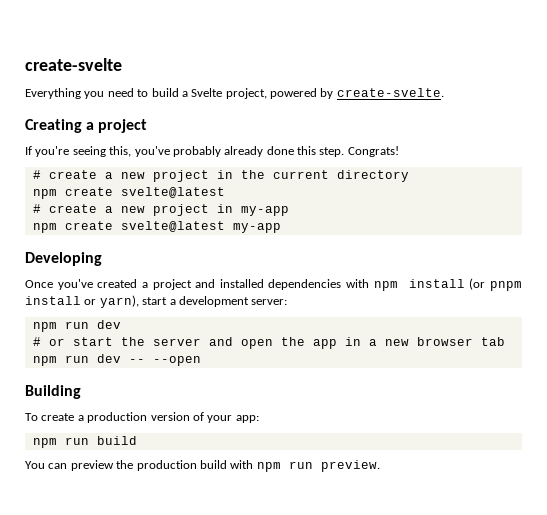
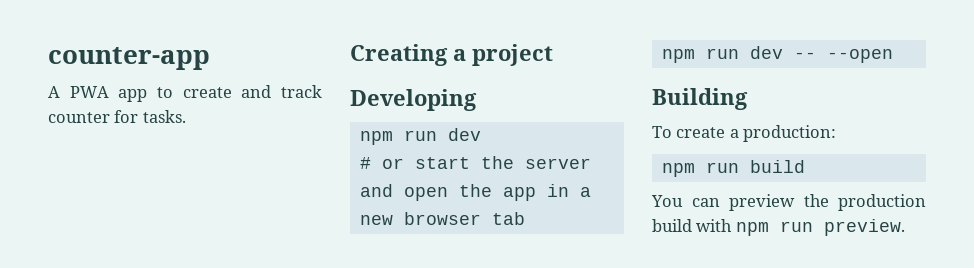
[25,58,122,71] [25,88,444,99] [25,119,148,133] [25,146,399,157] [32,170,409,182] [32,187,225,199] [32,204,289,216] [32,221,281,233] [25,252,102,266] [25,278,522,291] [25,295,288,308] create-svelte // Everything you need to build a Svelte project, powered by create-svelte. // Creating a project // If you're seeing this, you've probably already done this step. Congrats! // # create a new project in the current directory // npm create svelte@latest // # create a new project in my-app // npm create svelte@latest my-app // Developing // Once you've created a project and installed dependencies with npm install (or pnpm install or yarn), start a development server: -> [48,47,210,70] [48,85,322,102] [48,110,186,123] [350,44,553,66] [350,89,477,111] counter-app // A PWA app to create and track counter for tasks. // Creating a project // Developing
[87,412,259,423] production version of your app: -> [743,125,837,142] production:

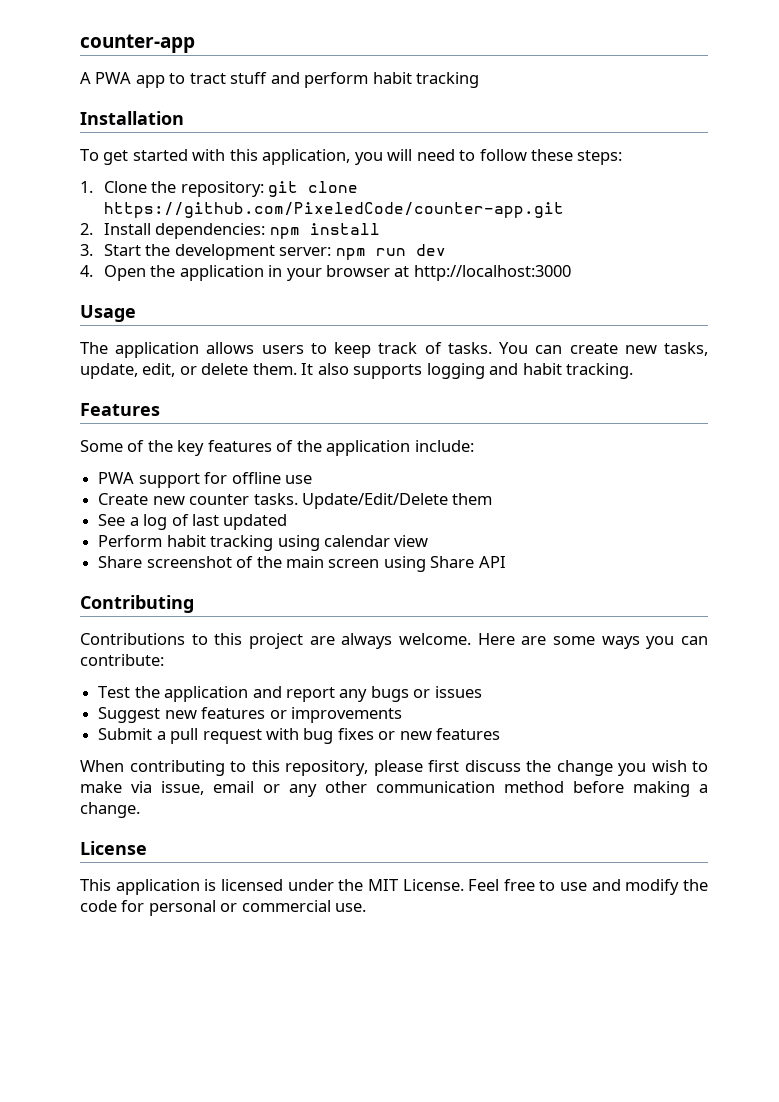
[182,85,322,98] [48,110,186,123] [350,44,553,66] [350,89,477,111] [359,128,481,145] [359,156,591,169] [359,184,591,201] [359,212,525,225] [661,46,893,63] [652,88,748,110] [652,125,837,142] [661,160,805,177] [651,194,926,211] [652,219,905,236] create and track counter for tasks. // Creating a project // Developing // npm run dev // # or start the server and open the app in a new browser tab // npm run dev -- --open // Building // To create a production: // npm run build // You can preview the production build with npm run preview. -> [189,72,480,88] [80,111,184,125] [80,149,623,165] [80,181,359,197] [103,202,564,218] [80,223,380,239] [80,244,446,260] [80,265,571,281] [80,305,136,322] [80,342,708,358] [80,363,634,379] [80,403,160,416] [80,440,474,456] [98,472,312,488] [98,493,493,509] [98,514,288,530] [98,535,429,551] [98,556,506,572] [80,595,194,613] [80,633,708,649] [80,654,164,666] [98,686,482,702] [98,707,402,723] [98,728,501,744] [80,760,708,776] [80,781,708,797] [80,802,140,818] [80,841,147,855] [80,879,709,895] [80,900,367,916] tract stuff and perform habit tracking // Installation // To get started with this application, you will need to follow these steps: // 1. Clone the repository: git clone https://github.com/PixeledCode/counter-app.git // 2. Install dependencies: npm install // 3. Start the development server: npm run dev // 4. Open the application in your browser at http://localhost:3000 // Usage // The application allows users to keep track of tasks. You can create new tasks, update, edit, or delete them. It also supports logging and habit tracking. // Features // Some of the key features of the application include: // PWA support for offline use // Create new counter tasks. Update/Edit/Delete them // See a log of last updated // Perform habit tracking using calendar view // Share screenshot of the main screen using Share API // Contributing // Contributions to this project are always welcome. Here are some ways you can contribute: // Test the application and report any bugs or issues // Suggest new features or improvements // Submit a pull request with bug fixes or new features // When contributing to this repository, please first discuss the change you wish to make via issue, email or any other communication method before making a change. // License // This application is licensed under the MIT License. Feel free to use and modify the code for personal or commercial use.

